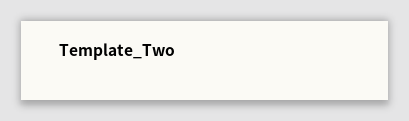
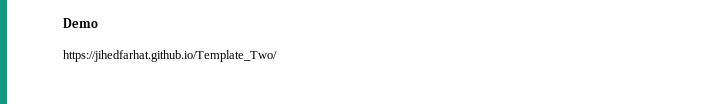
[59,43,175,60] Template_Two -> [63,18,98,28] [63,50,277,62] Demo // https://jihedfarhat.github.io/Template_Two/

